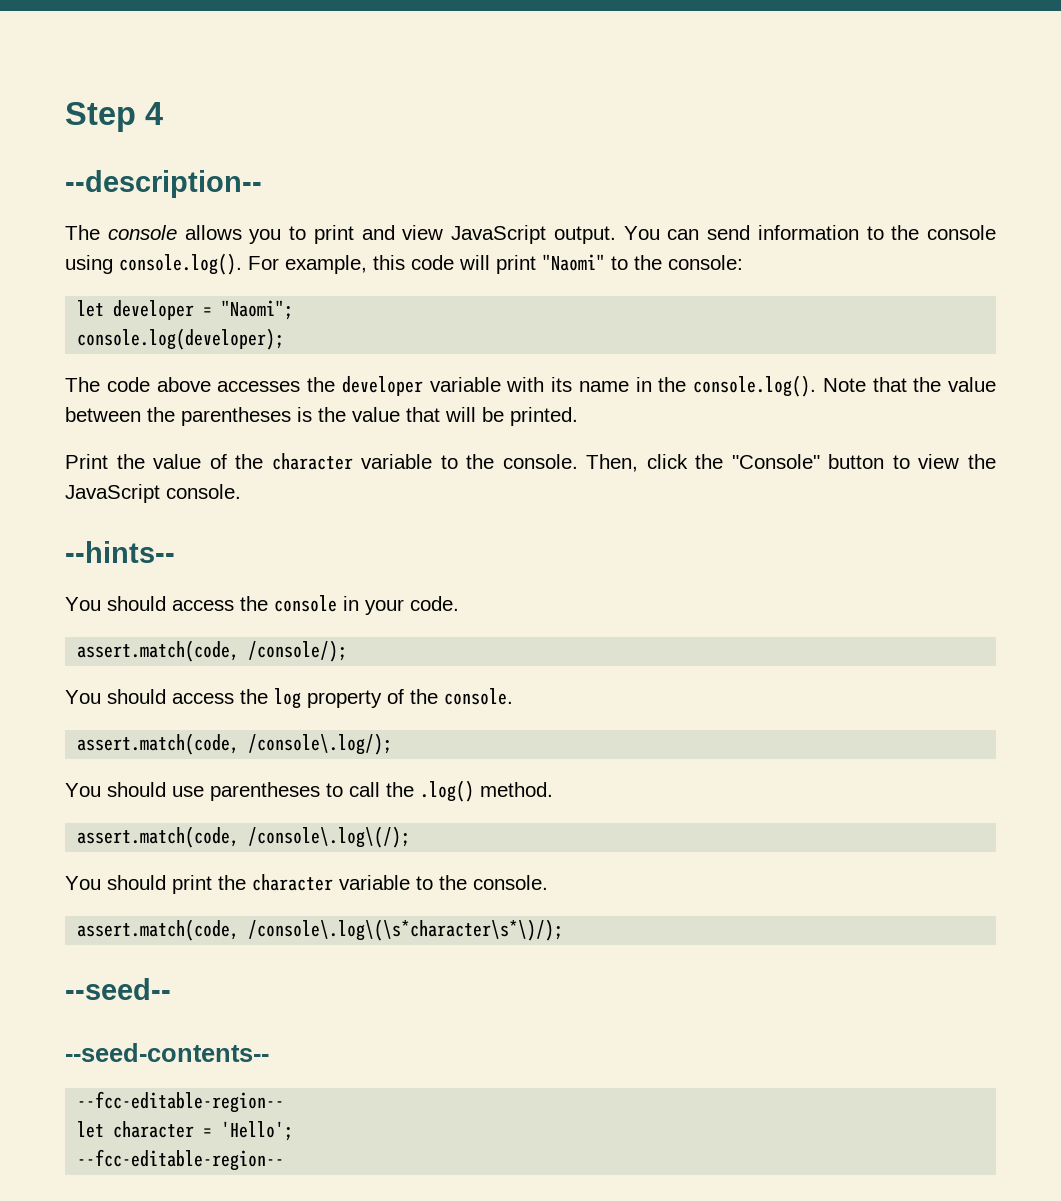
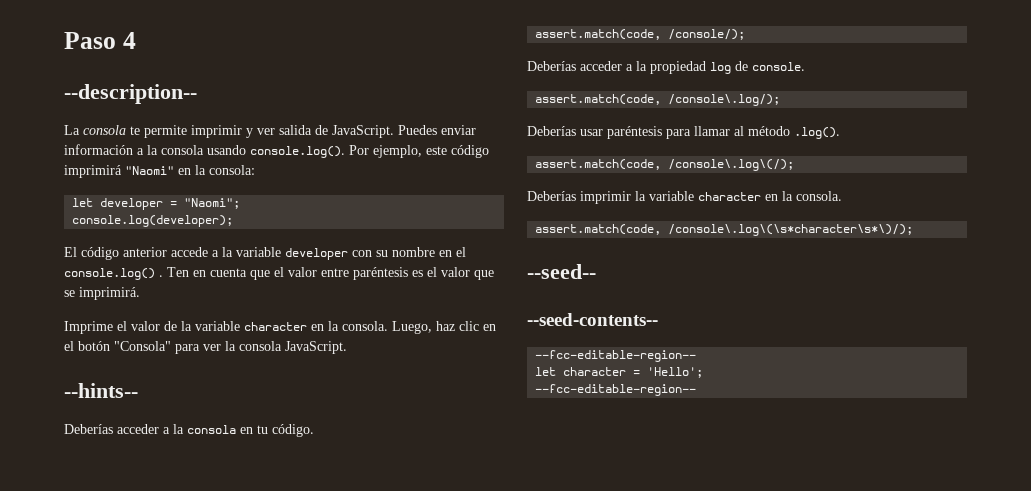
[65,102,136,132] Step -> [64,32,116,49] Paso
[65,225,996,244] [65,253,743,275] The console allows you to print and view JavaScript output. You can send information to the console using console.log(). For example, this code will print "Naomi" to the console: -> [64,125,476,138] [64,144,489,158] [64,165,255,178] La consola te permite imprimir y ver salida de JavaScript. Puedes enviar información a la consola usando console.log(). Por ejemplo, este código imprimirá "Naomi" en la consola:
[65,375,996,397] [65,407,578,426] [65,453,996,472] [65,484,241,503] [65,541,175,563] [65,595,459,615] [77,640,348,662] [65,688,513,709] [77,733,393,755] [65,780,553,802] [77,826,411,848] [65,874,548,894] The code above accesses the developer variable with its name in the console.log(). Note that the value between the parentheses is the value that will be printed. // Print the value of the character variable to the console. Then, click the "Console" button to view the JavaScript console. // --hints-- // You should access the console in your code. // assert.match(code, /console/); // You should access the log property of the console. // assert.match(code, /console\.log/); // You should use parentheses to call the .log() method. // assert.match(code, /console\.log\(/); // You should print the character variable to the console. -> [64,247,466,260] [64,267,494,280] [64,287,140,300] [64,321,496,334] [64,341,347,354] [64,383,138,398] [64,424,314,437] [535,29,746,40] [527,61,805,74] [535,94,781,106] [527,126,840,139] [535,159,795,171] [527,191,842,204] El código anterior accede a la variable developer con su nombre en el console.log() . Ten en cuenta que el valor entre paréntesis es el valor que se imprimirá. // Imprime el valor de la variable character en la consola. Luego, haz clic en el botón "Consola" para ver la consola JavaScript. // --hints-- // Deberías acceder a la consola en tu código. // assert.match(code, /console/); // Deberías acceder a la propiedad log de console. // assert.match(code, /console\.log/); // Deberías usar paréntesis para llamar al método .log(). // assert.match(code, /console\.log\(/); // Deberías imprimir la variable character en la consola.

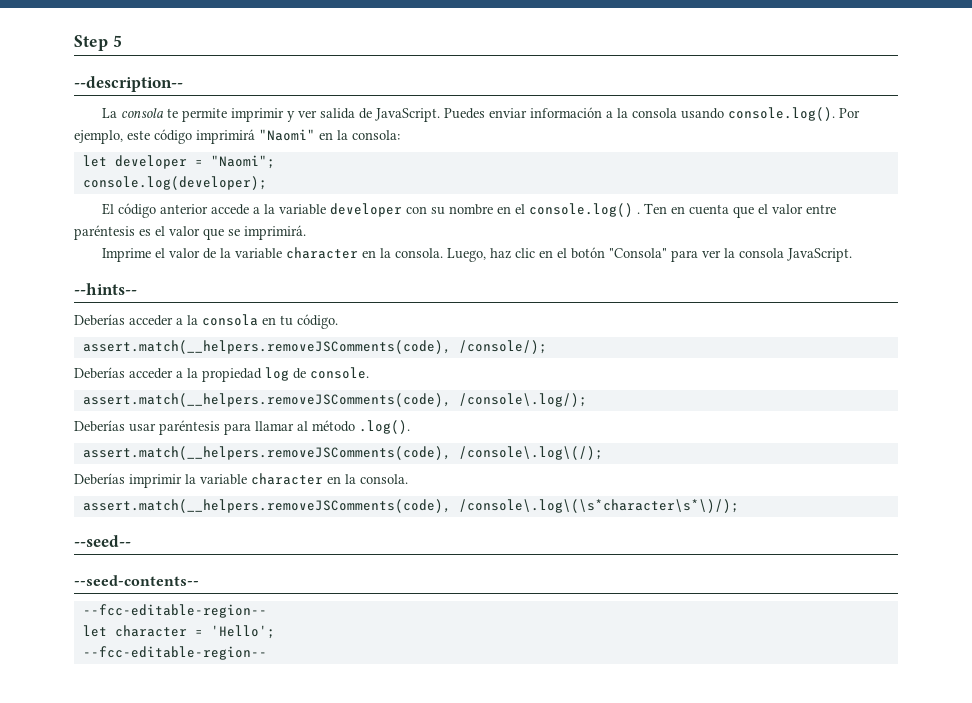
[64,32,136,49] Paso 4 -> [74,35,122,51] Step 5
[535,29,662,40] assert.match(code, -> [82,340,451,354] assert.match(__helpers.removeJSComments(code),
[535,94,662,105] assert.match(code, -> [82,393,451,407] assert.match(__helpers.removeJSComments(code),
[535,159,662,170] assert.match(code, -> [82,446,451,460] assert.match(__helpers.removeJSComments(code),
[535,224,662,235] assert.match(code, -> [82,499,451,513] assert.match(__helpers.removeJSComments(code),

